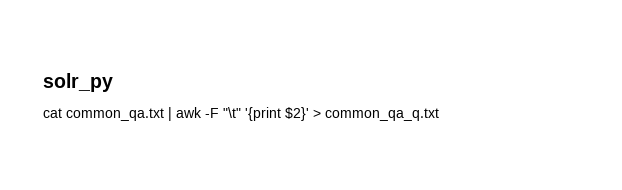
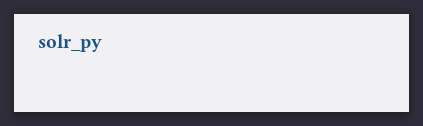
[43,107,439,121] // cat common_qa.txt | awk -F "\t" '{print $2}' > common_qa_q.txt -> (102, 43) none

